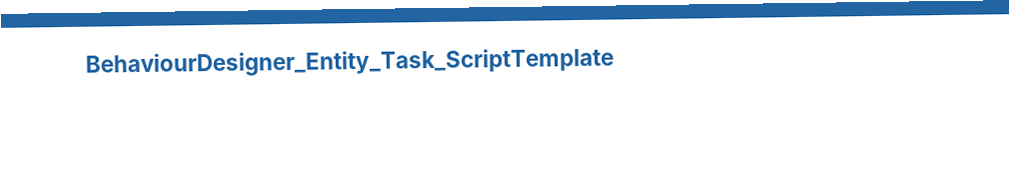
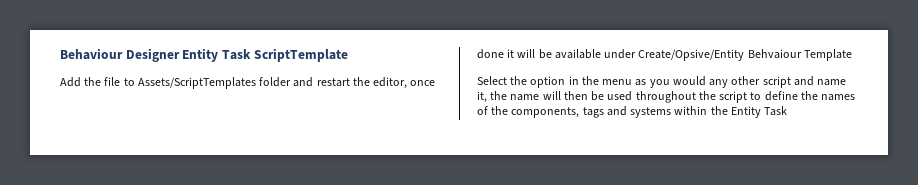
[85,47,614,78] BehaviourDesigner_Entity_Task_ScriptTemplate -> [60,48,348,62] [60,77,436,89] [477,49,852,61] [477,76,847,88] [477,91,856,103] [477,106,788,118] Behaviour Designer Entity Task ScriptTemplate // Add the file to Assets/ScriptTemplates folder and restart the editor, once done it will be available under Create/Opsive/Entity Behvaiour Template // Select the option in the menu as you would any other script and name it, the name will then be used throughout the script to define the names of the components, tags and systems within the Entity Task

